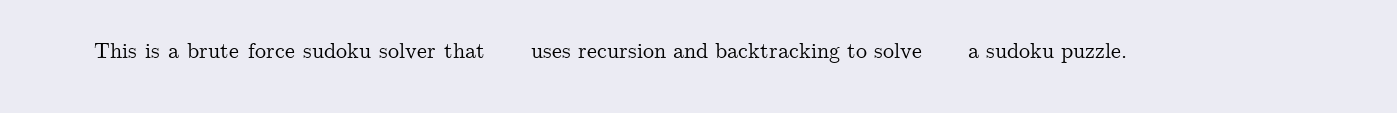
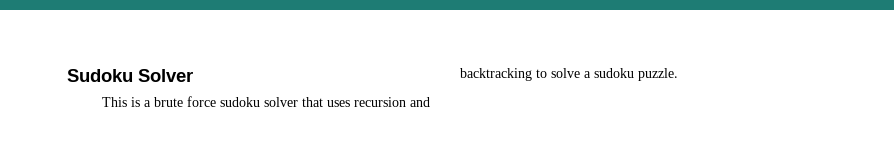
(94, 50) none -> [67,69,193,82] Sudoku Solver //

